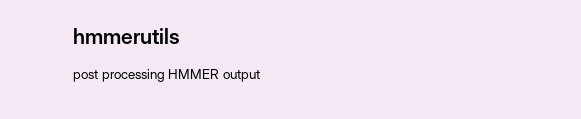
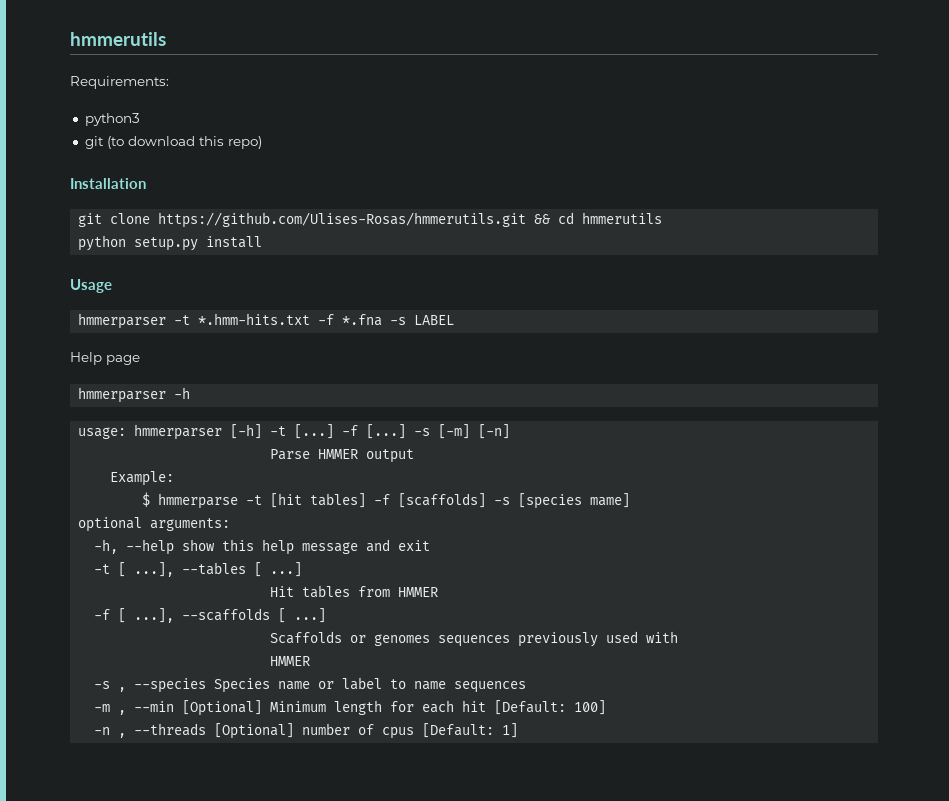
[73,28,180,44] [73,69,260,82] hmmerutils // post processing HMMER output -> [70,32,166,46] [70,76,169,89] [84,113,140,126] [84,136,262,149] [70,178,146,189] [78,212,663,228] [78,235,263,251] [70,279,112,293] [78,313,455,329] [70,352,140,365] [78,387,191,403] [78,424,511,440] [270,449,415,463] [110,471,175,486] [142,492,631,509] [78,517,231,532] [94,539,431,555] [94,562,303,577] [270,585,439,598] [94,608,327,623] [270,631,679,647] [270,656,311,666] [94,677,527,693] [94,700,607,716] [94,723,519,739] hmmerutils // Requirements: // python3 // git (to download this repo) // Installation // git clone https://github.com/Ulises-Rosas/hmmerutils.git && cd hmmerutils // python setup.py install // Usage // hmmerparser -t *.hmm-hits.txt -f *.fna -s LABEL // Help page // hmmerparser -h // usage: hmmerparser [-h] -t [...] -f [...] -s [-m] [-n] // Parse HMMER output // Example: // $ hmmerparse -t [hit tables] -f [scaffolds] -s [species mame] // optional arguments: // -h, --help show this help message and exit // -t [ ...], --tables [ ...] // Hit tables from HMMER // -f [ ...], --scaffolds [ ...] // Scaffolds or genomes sequences previously used with // HMMER // -s , --species Species name or label to name sequences // -m , --min [Optional] Minimum length for each hit [Default: 100] // -n , --threads [Optional] number of cpus [Default: 1]

